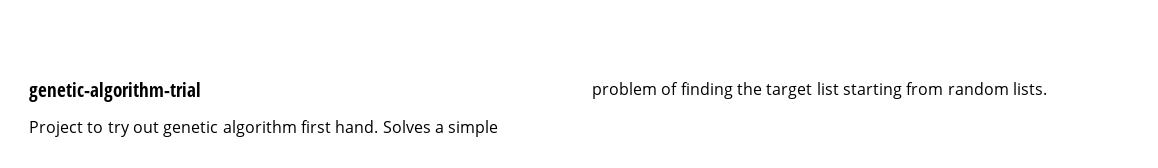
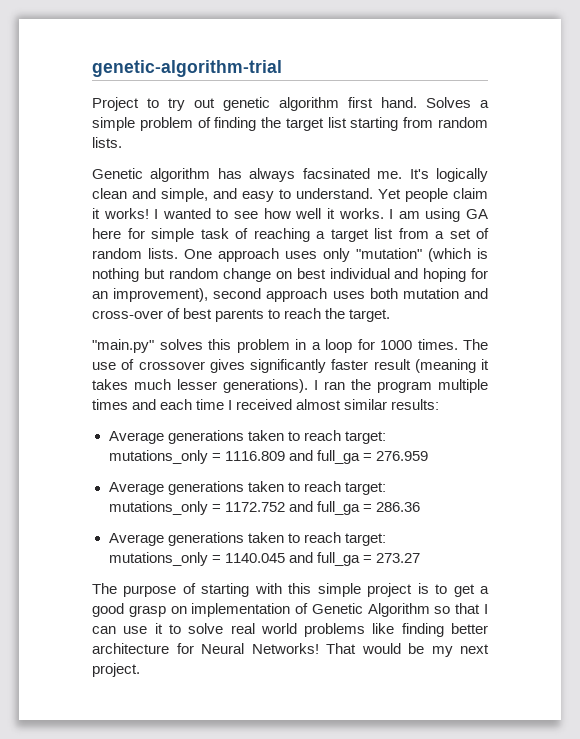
(1047, 88) none -> [92,168,489,182] [92,188,488,202] [92,208,489,222] [92,228,489,242] [92,248,488,262] [92,268,488,282] [92,288,489,302] [92,308,391,322] [92,339,488,353] [92,359,489,373] [92,379,488,393] [92,399,440,410] [108,430,386,444] [108,450,428,464] [108,481,386,495] [108,501,420,515] [108,532,386,546] [108,552,420,566] [92,583,489,597] [92,603,488,617] [92,623,489,637] [92,643,489,657] [92,663,140,677] // Genetic algorithm has always facsinated me. It's logically clean and simple, and easy to understand. Yet people claim it works! I wanted to see how well it works. I am using GA here for simple task of reaching a target list from a set of random lists. One approach uses only "mutation" (which is nothing but random change on best individual and hoping for an improvement), second approach uses both mutation and cross-over of best parents to reach the target. // "main.py" solves this problem in a loop for 1000 times. The use of crossover gives significantly faster result (meaning it takes much lesser generations). I ran the program multiple times and each time I received almost similar results: // Average generations taken to reach target: mutations_only = 1116.809 and full_ga = 276.959 // Average generations taken to reach target: mutations_only = 1172.752 and full_ga = 286.36 // Average generations taken to reach target: mutations_only = 1140.045 and full_ga = 273.27 // The purpose of starting with this simple project is to get a good grasp on implementation of Genetic Algorithm so that I can use it to solve real world problems like finding better architecture for Neural Networks! That would be my next project.

